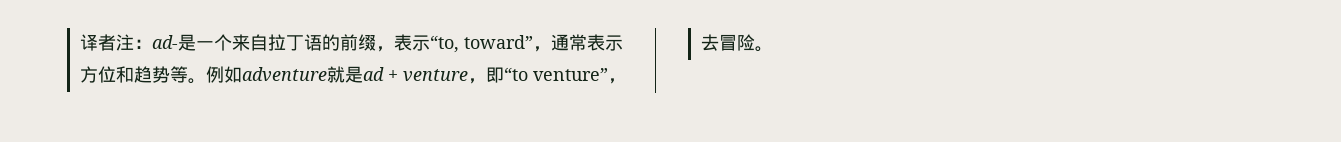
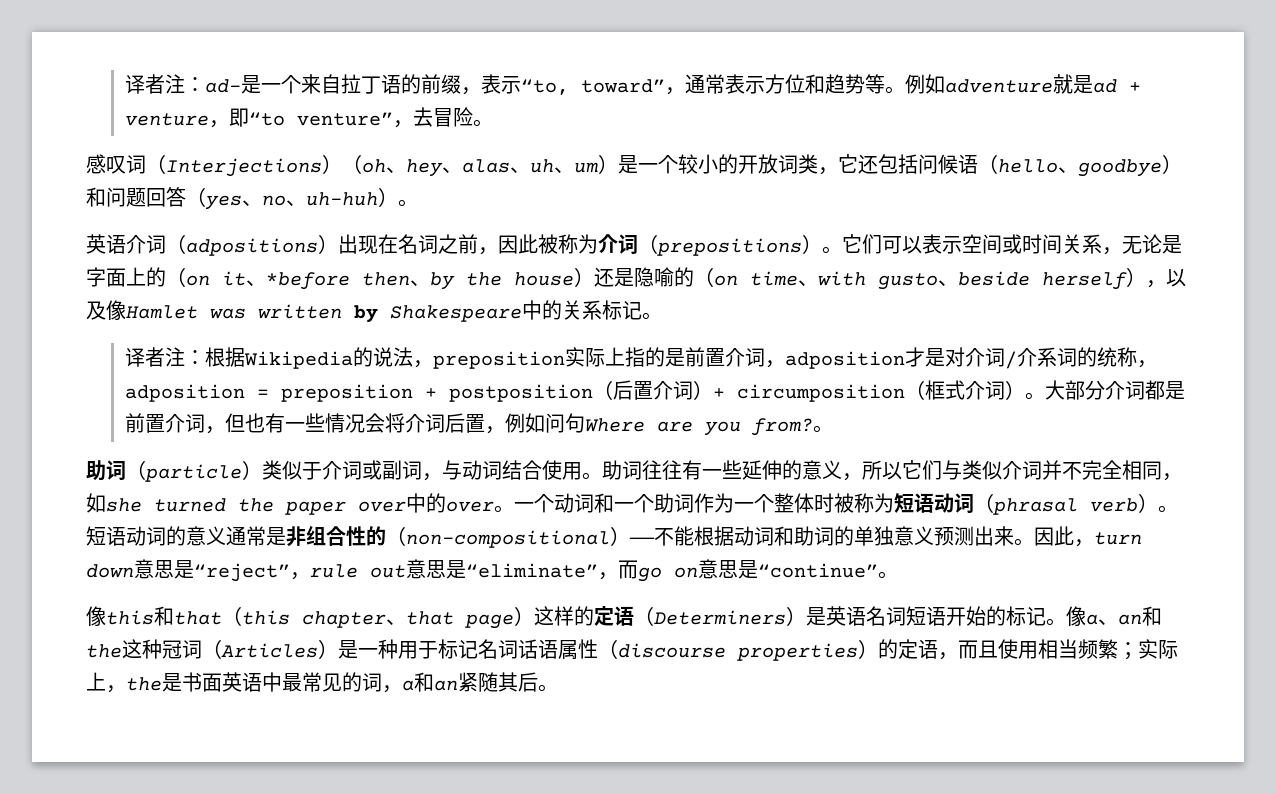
(773, 49) none -> [86,154,1182,177] [86,187,418,210] [86,234,1182,256] [86,267,1186,290] [86,300,662,323] [124,347,1157,369] [124,380,1185,402] [124,413,833,436] [86,460,1182,482] [86,493,1178,515] [86,526,1142,548] [86,559,898,582] [86,606,1162,629] [86,639,1178,661] [86,672,558,693] // 感叹词（Interjections）（oh、hey、alas、uh、um）是一个较小的开放词类，它还包括问候语（hello、goodbye）和问题回答（yes、no、uh-huh）。 // 英语介词（adpositions）出现在名词之前，因此被称为介词（prepositions）。它们可以表示空间或时间关系，无论是字面上的（on it、*before then、by the house）还是隐喻的（on time、with gusto、beside herself），以及像Hamlet was written by Shakespeare中的关系标记。 // 译者注：根据Wikipedia的说法，preposition实际上指的是前置介词，adposition才是对介词/介系词的统称，adposition = preposition + postposition（后置介词）+ circumposition（框式介词）。大部分介词都是前置介词，但也有一些情况会将介词后置，例如问句Where are you from?。 // 助词（particle）类似于介词或副词，与动词结合使用。助词往往有一些延伸的意义，所以它们与类似介词并不完全相同，如she turned the paper over中的over。一个动词和一个助词作为一个整体时被称为短语动词（phrasal verb）。短语动词的意义通常是非组合性的（non-compositional）——不能根据动词和助词的单独意义预测出来。因此，turn down意思是“reject”，rule out意思是“eliminate”，而go on意思是“continue”。 // 像this和that（this chapter、that page）这样的定语（Determiners）是英语名词短语开始的标记。像a、an和the这种冠词（Articles）是一种用于标记名词话语属性（discourse properties）的定语，而且使用相当频繁；实际上，the是书面英语中最常见的词，a和an紧随其后。

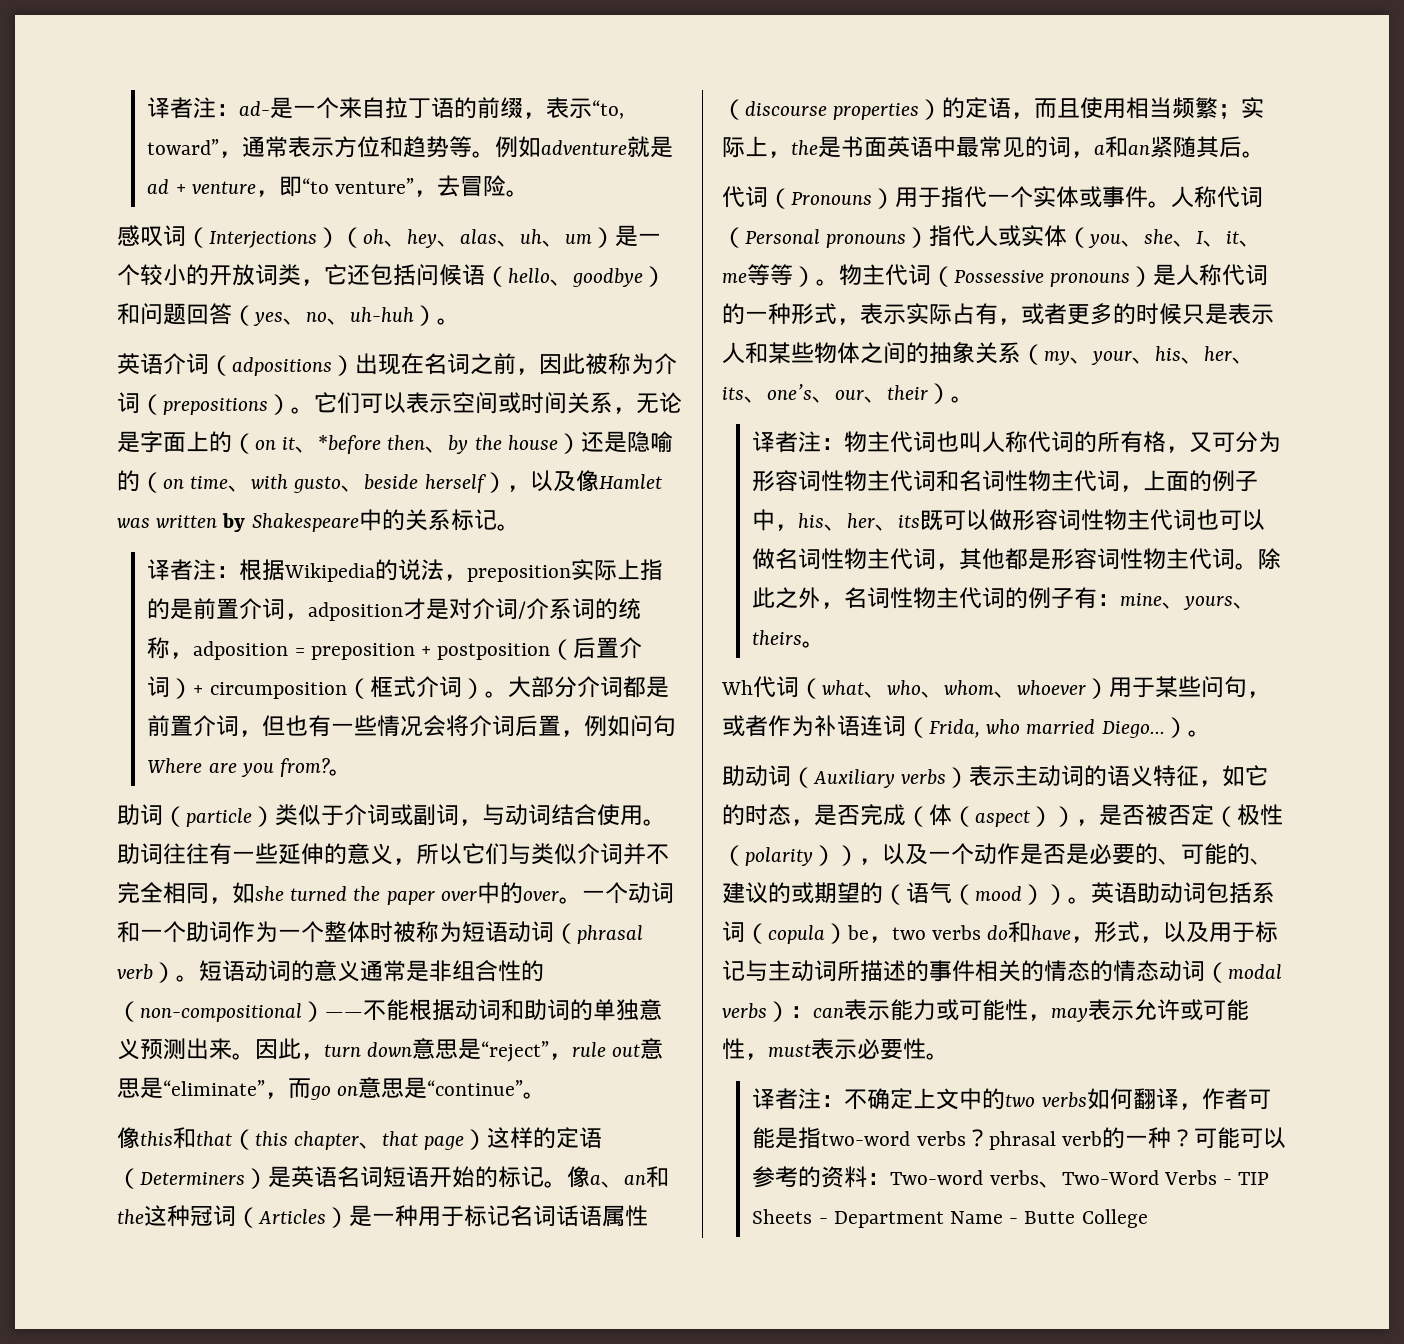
(558, 688) none -> [722,186,1263,209] [722,225,1263,248] [722,264,1269,287] [722,303,1274,325] [722,341,1255,365] [722,383,974,404] [752,431,1282,453] [752,470,1259,492] [752,509,1266,531] [752,548,1282,570] [752,587,1257,610] [752,630,826,648] [721,676,1270,699] [722,715,1211,738] [722,765,1269,788] [722,804,1283,827] [722,843,1273,866] [722,882,1275,905] [722,921,1279,944] [722,960,1282,983] [722,999,1249,1022] [722,1038,949,1060] [752,1088,1271,1110] [752,1127,1286,1150] [752,1166,1270,1188] [752,1209,1148,1228] // 代词（Pronouns）用于指代一个实体或事件。人称代词（Personal pronouns）指代人或实体（you、she、I、it、me等等）。物主代词（Possessive pronouns）是人称代词的一种形式，表示实际占有，或者更多的时候只是表示人和某些物体之间的抽象关系（my、your、his、her、its、one’s、our、their）。 // 译者注：物主代词也叫人称代词的所有格，又可分为形容词性物主代词和名词性物主代词，上面的例子中，his、her、its既可以做形容词性物主代词也可以做名词性物主代词，其他都是形容词性物主代词。除此之外，名词性物主代词的例子有：mine、yours、theirs。 // Wh代词（what、who、whom、whoever）用于某些问句，或者作为补语连词（Frida, who married Diego...）。 // 助动词（Auxiliary verbs）表示主动词的语义特征，如它的时态，是否完成（体（aspect）），是否被否定（极性（polarity）），以及一个动作是否是必要的、可能的、建议的或期望的（语气（mood））。英语助动词包括系词（copula）be，two verbs do和have，形式，以及用于标记与主动词所描述的事件相关的情态的情态动词（modal verbs）：can表示能力或可能性，may表示允许或可能性，must表示必要性。 // 译者注：不确定上文中的two verbs如何翻译，作者可能是指two-word verbs？phrasal verb的一种？可能可以参考的资料：Two-word verbs、Two-Word Verbs - TIP Sheets - Department Name - Butte College

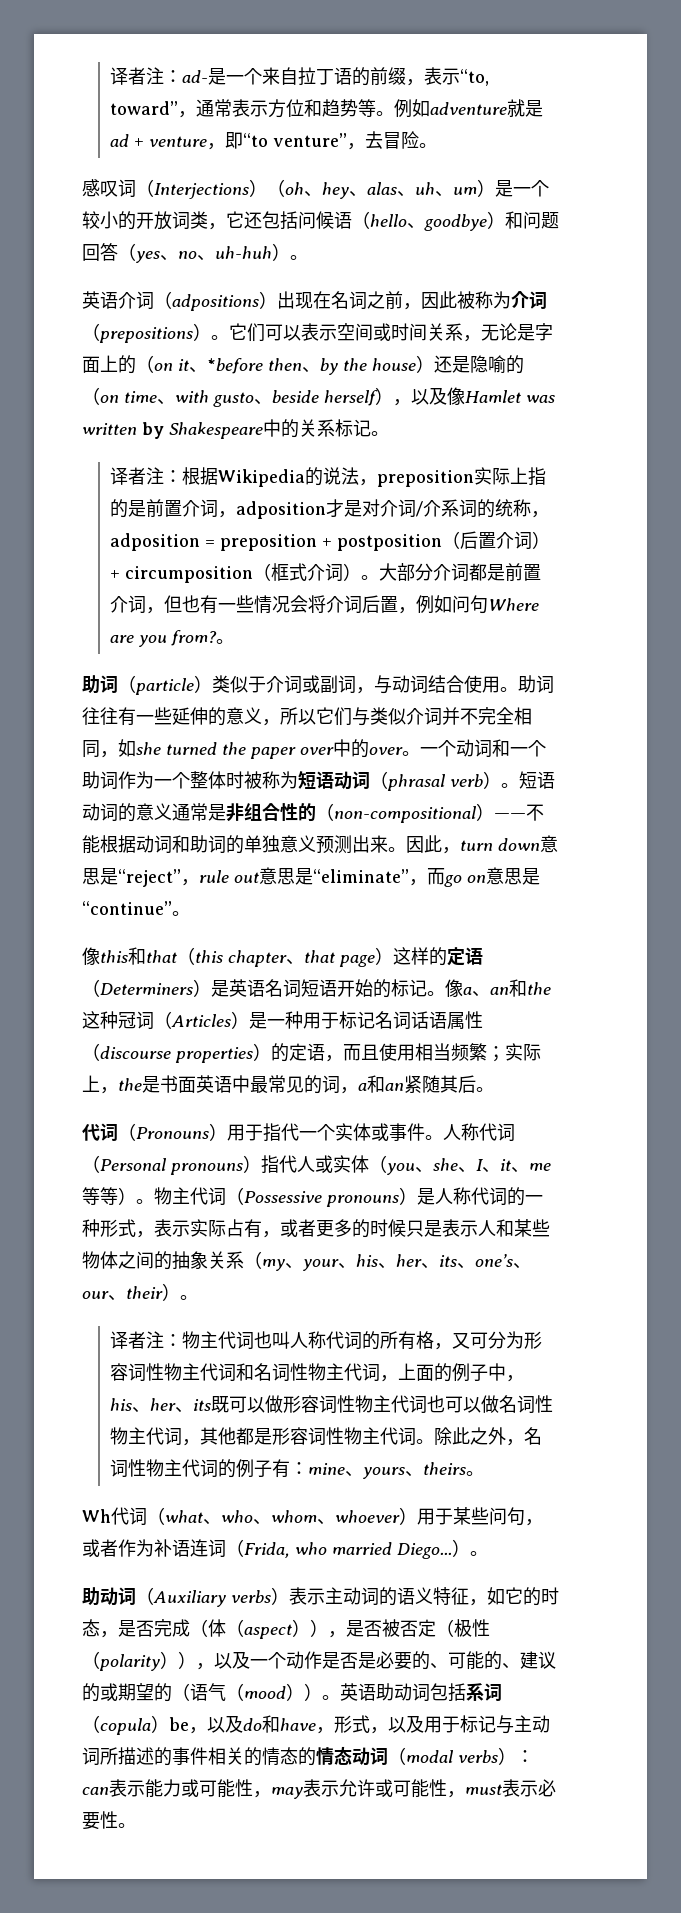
[892,925,982,940] two verbs -> [207,1715,243,1733] 以及
[752,1088,1271,1110] [752,1127,1286,1150] [752,1166,1270,1188] [752,1209,1148,1228] // 译者注：不确定上文中的two verbs如何翻译，作者可能是指two-word verbs？phrasal verb的一种？可能可以参考的资料：Two-word verbs、Two-Word Verbs - TIP Sheets - Department Name - Butte College -> (136, 1825) none

